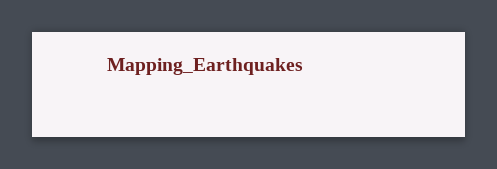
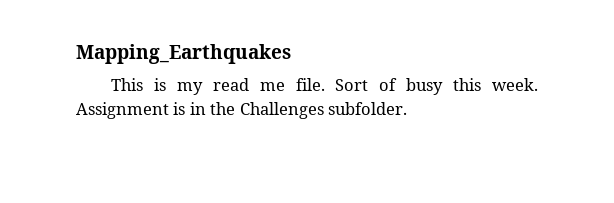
(303, 66) none -> [111,78,538,95] [76,102,408,119] // This is my read me file. Sort of busy this week. Assignment is in the Challenges subfolder.

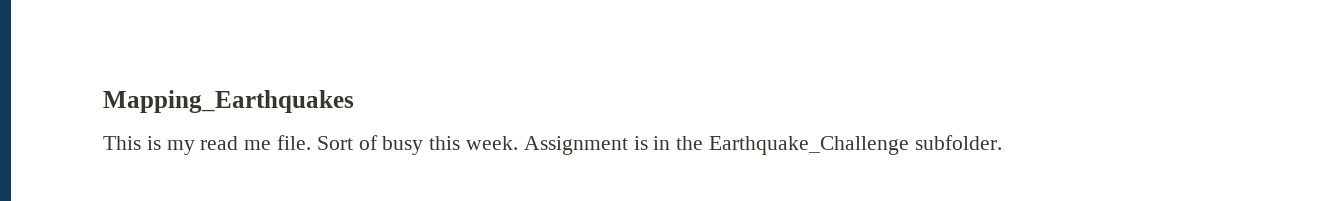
[239,102,324,119] Challenges -> [709,136,910,155] Earthquake_Challenge

